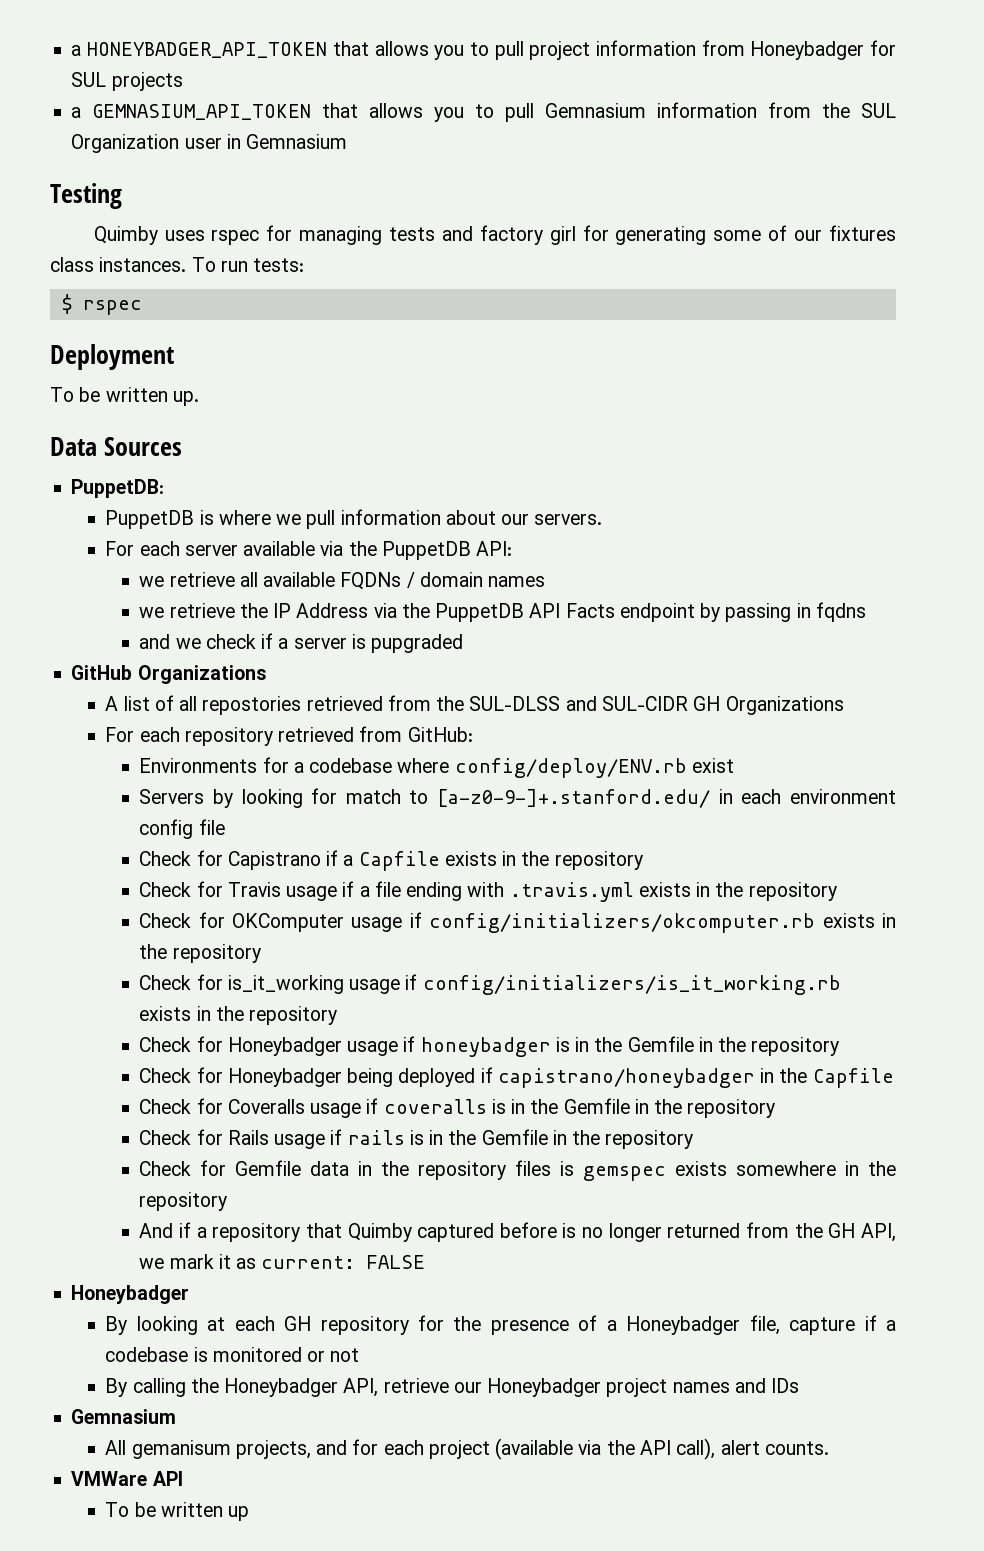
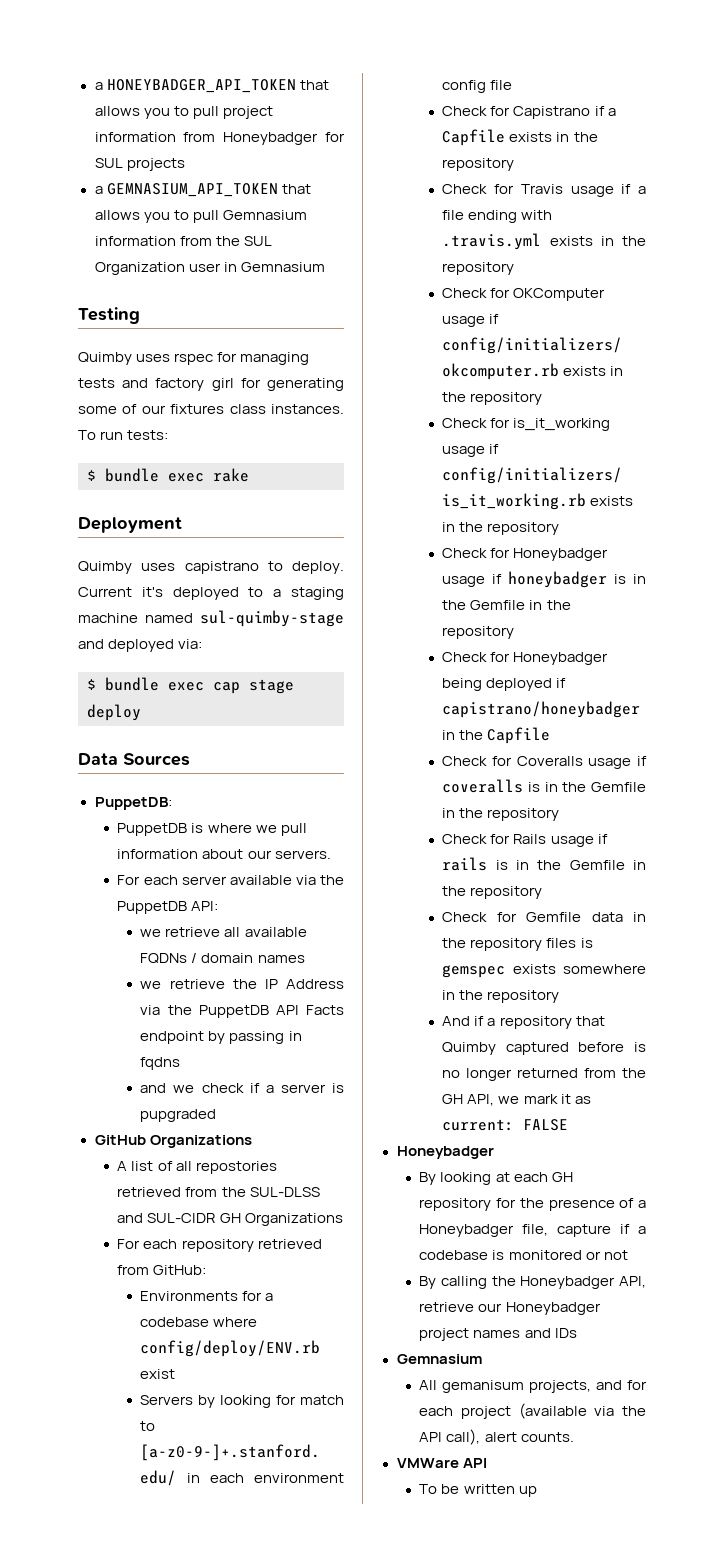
[82,300,142,315] [50,344,174,370] [50,387,199,406] rspec // Deployment // To be written up. -> [105,468,249,482] [78,517,182,533] [78,561,344,574] [78,587,344,600] [78,610,344,627] [78,639,203,652] [87,677,294,694] [87,704,141,721] bundle exec rake // Deployment // Quimby uses capistrano to deploy. Current it's deployed to a staging machine named sul-quimby-stage and deployed via: // $ bundle exec cap stage deploy

